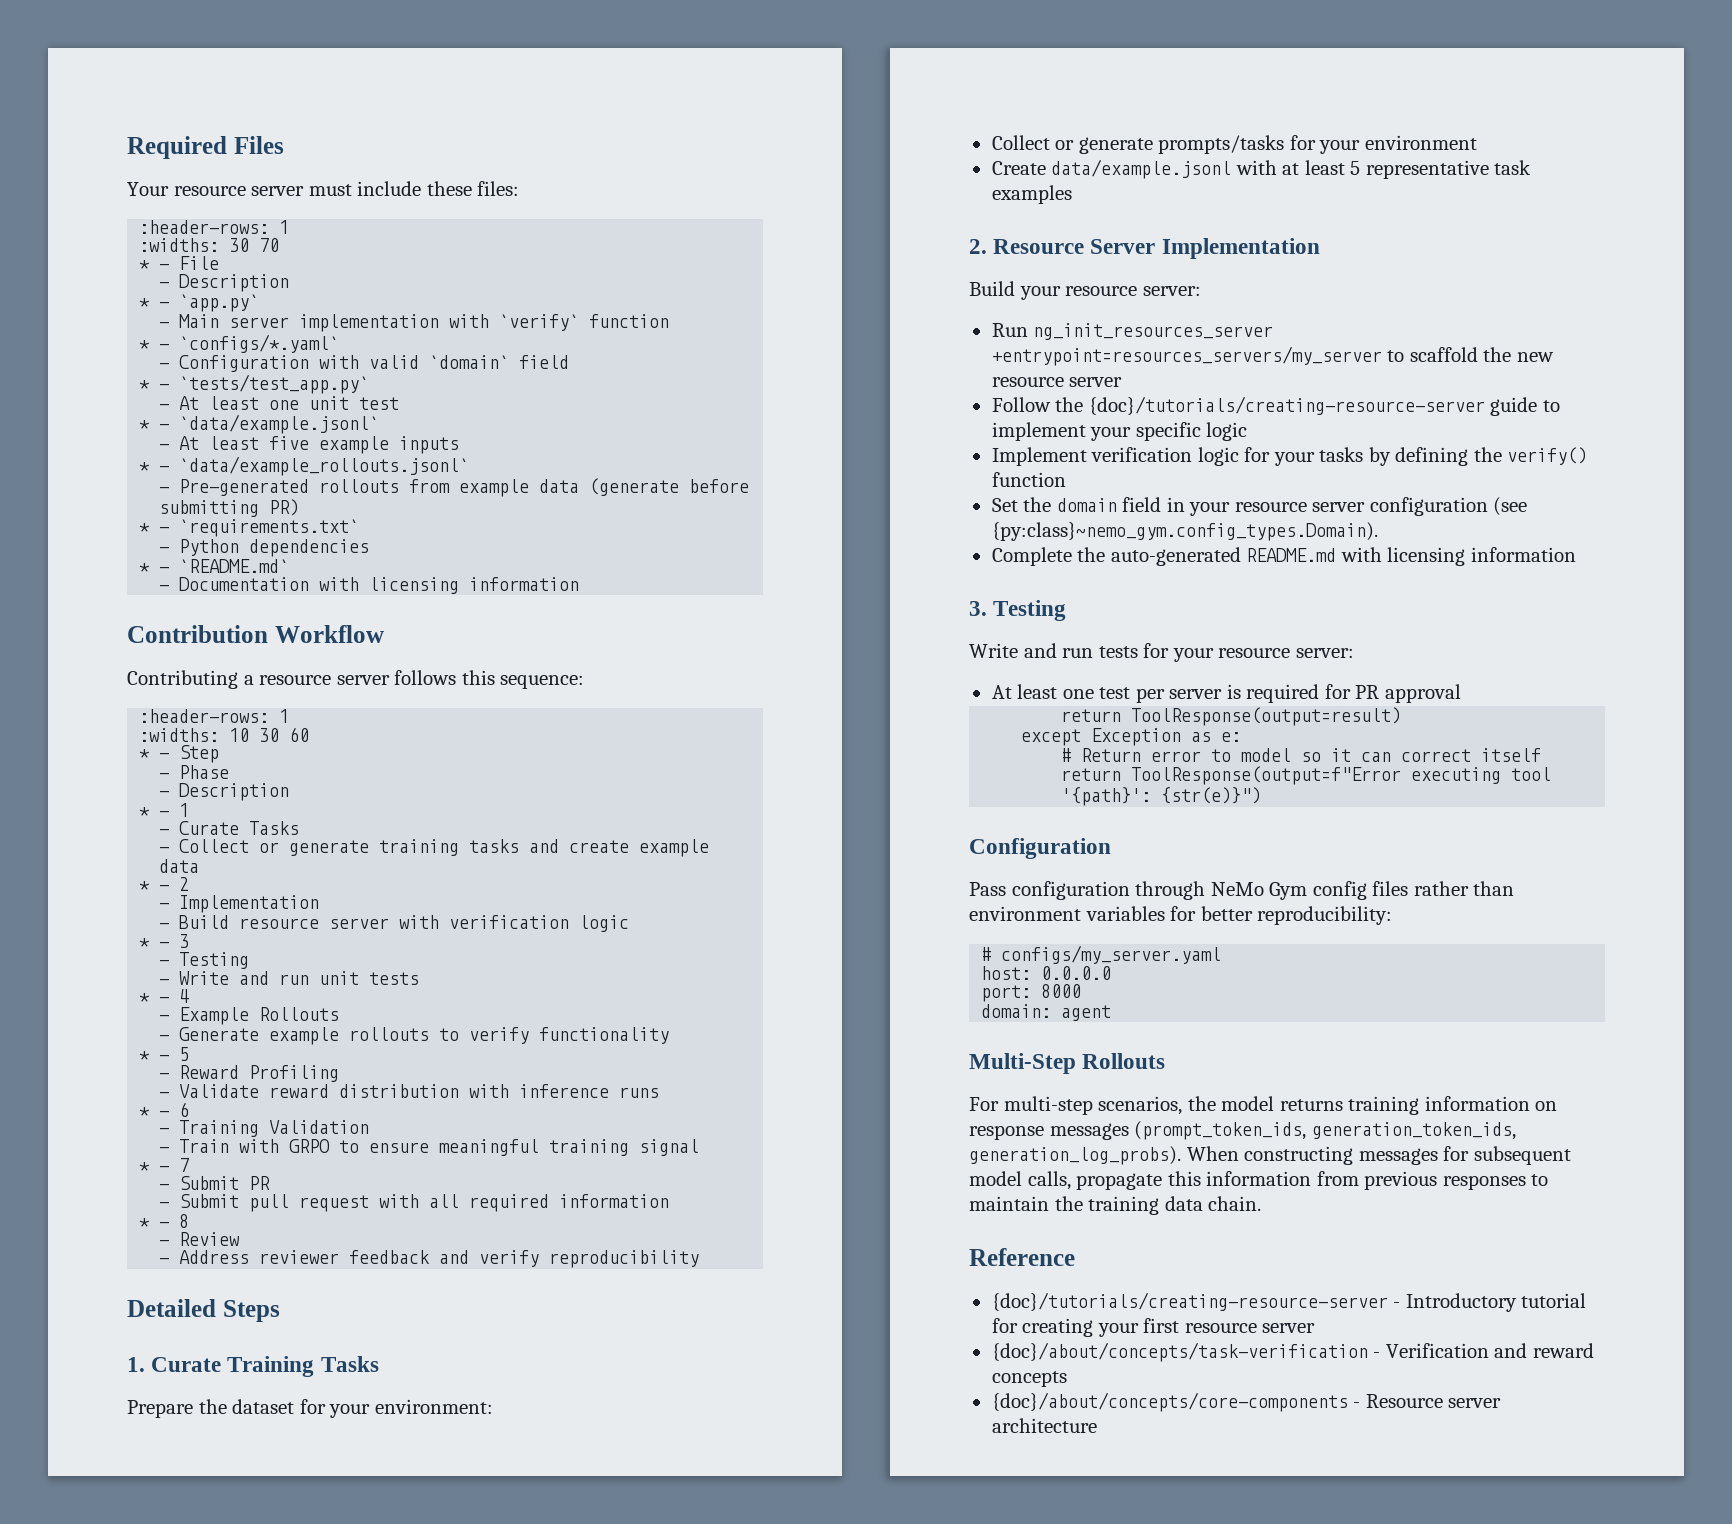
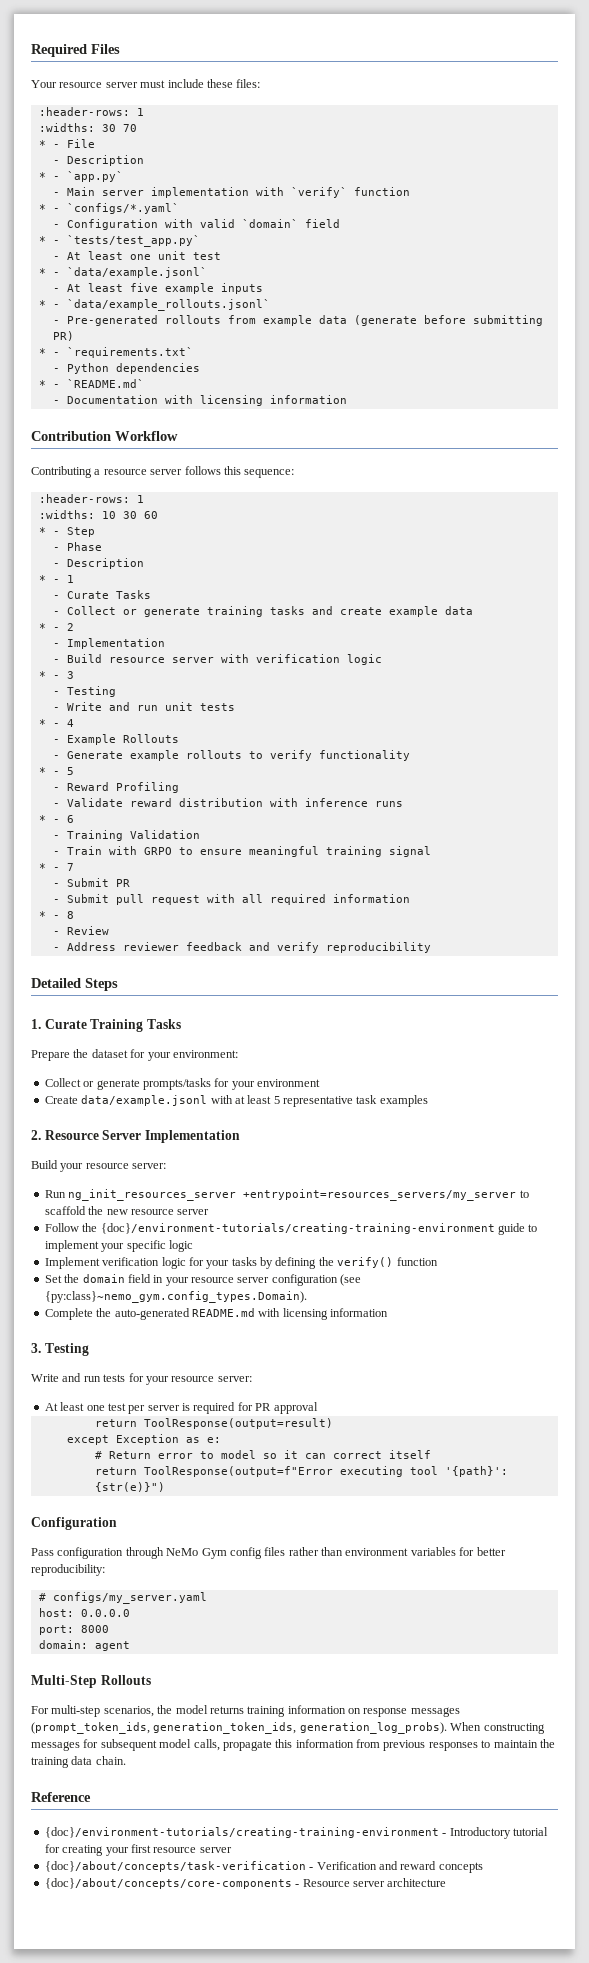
[1088,396,1485,415] {doc}/tutorials/creating-resource-server -> [100,1223,495,1234] {doc}/environment-tutorials/creating-training-environment
[991,1292,1388,1311] {doc}/tutorials/creating-resource-server -> [44,1827,439,1838] {doc}/environment-tutorials/creating-training-environment

